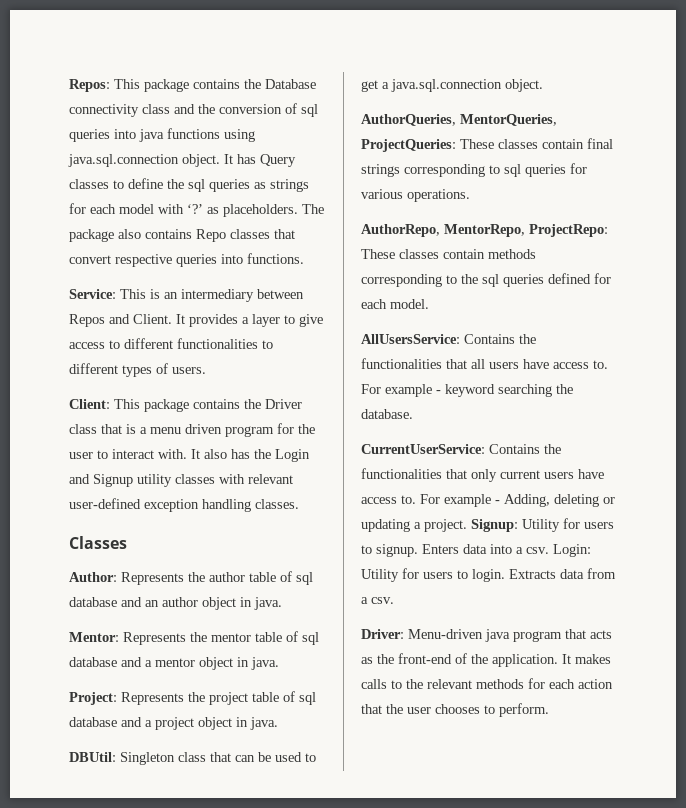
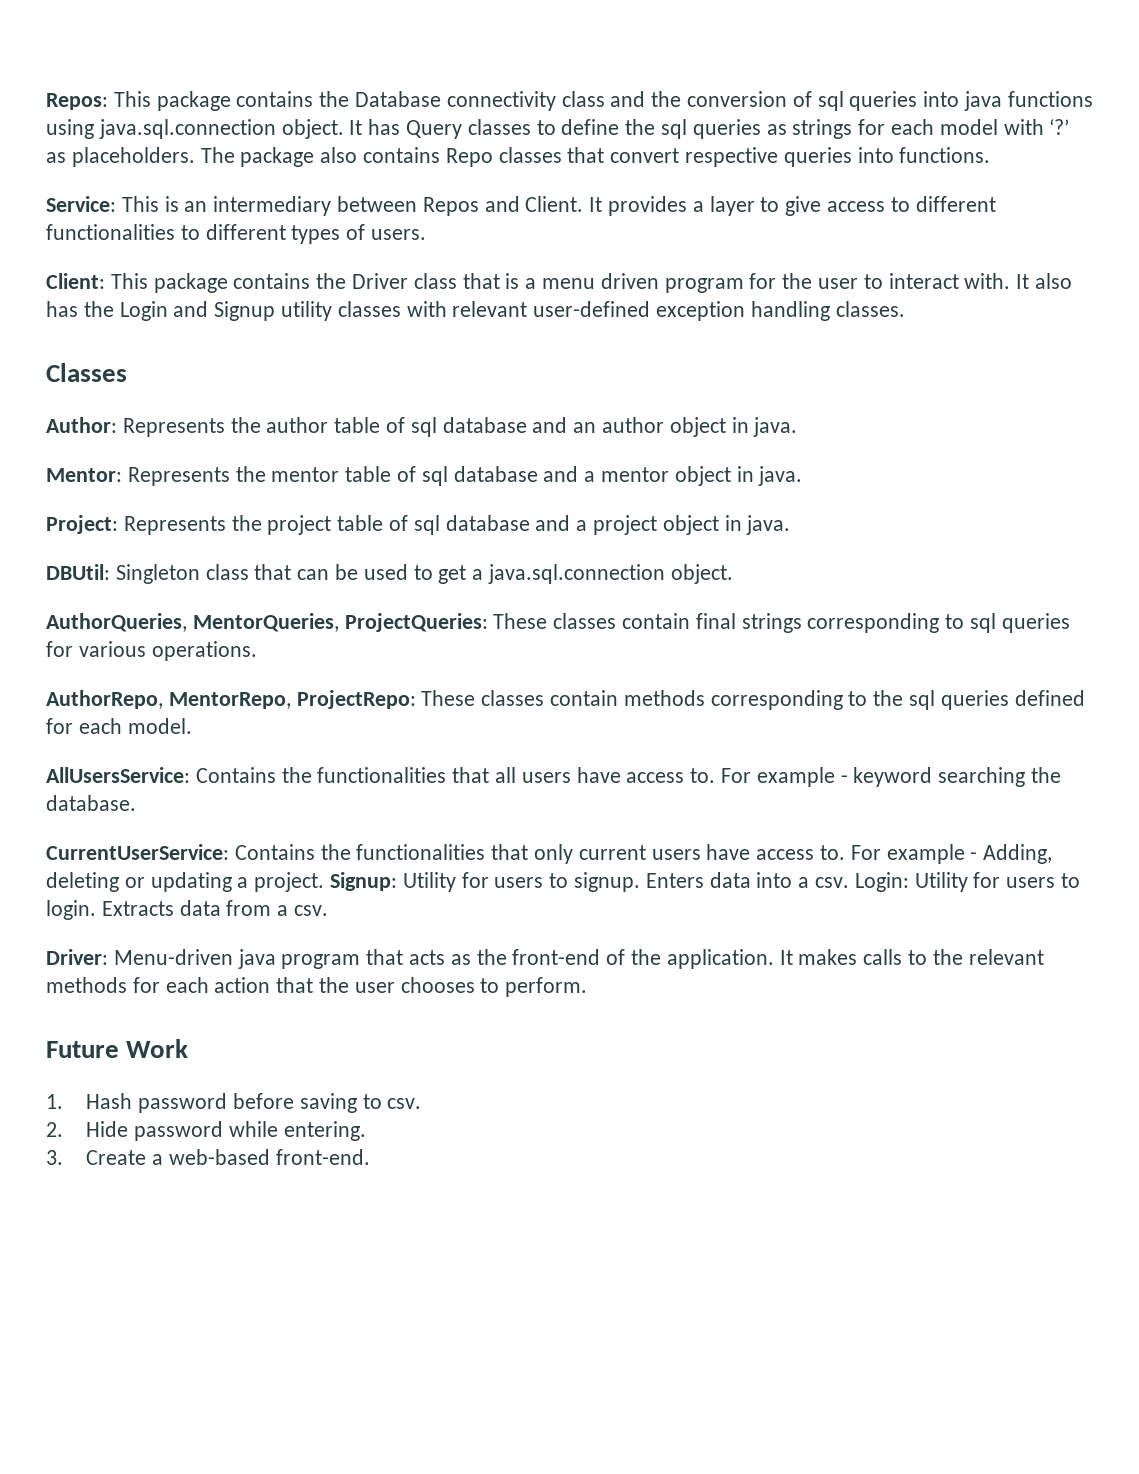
(549, 710) none -> [46,1039,189,1058] [46,1093,422,1113] [46,1121,366,1141] [46,1149,370,1165] // Future Work // 1. Hash password before saving to csv. // 2. Hide password while entering. // 3. Create a web-based front-end.

